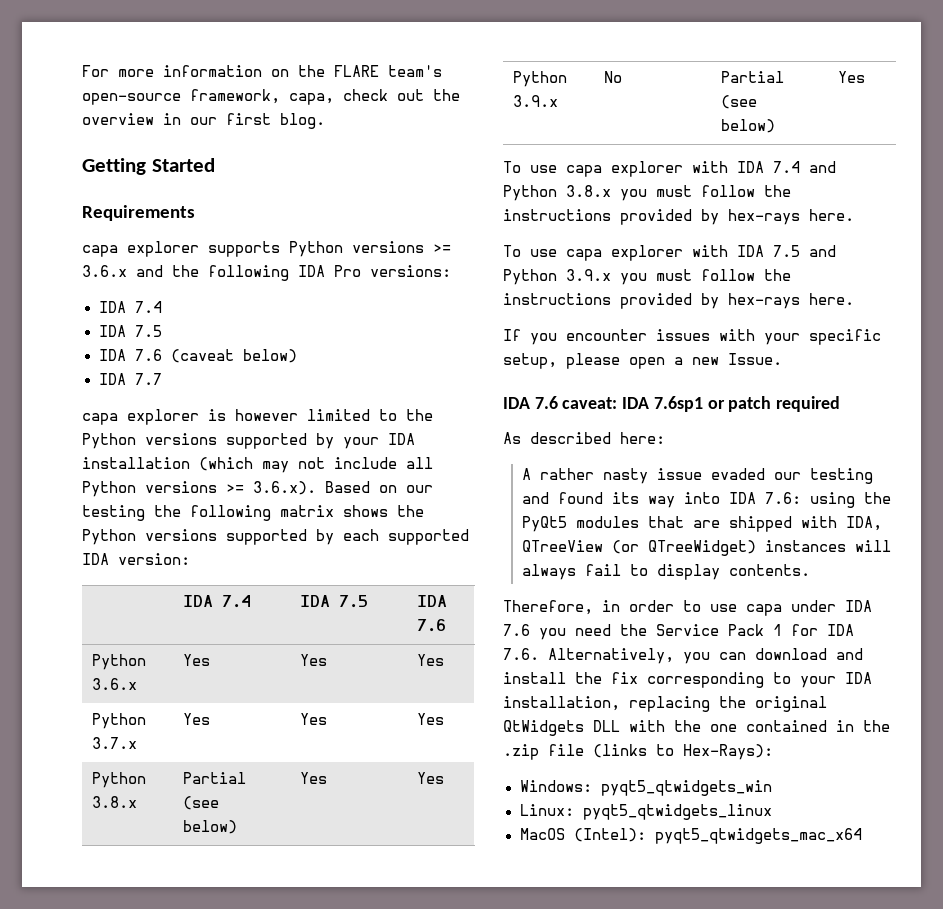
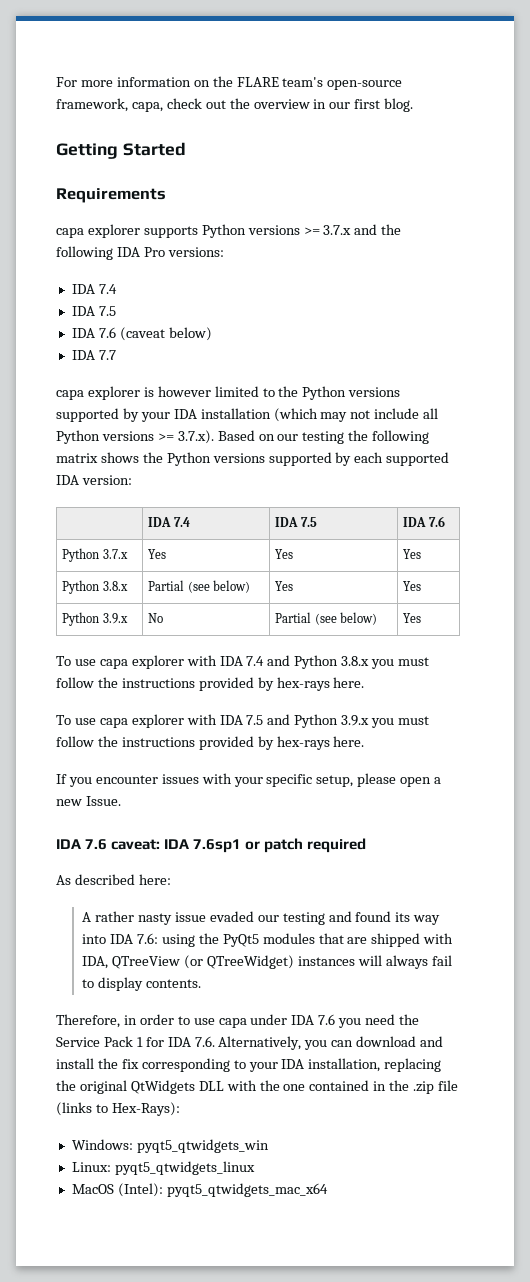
[82,265,127,277] 3.6.x -> [323,225,352,235] 3.7.x
[253,481,316,495] 3.6.x). -> [177,430,214,444] 3.7.x).
[91,654,146,670] [91,678,137,690] [182,654,210,666] [299,654,327,666] [416,654,444,666] // Python 3.6.x | Yes | Yes | Yes -> (445, 521) none

